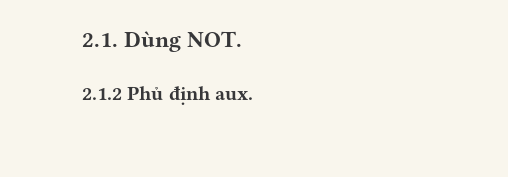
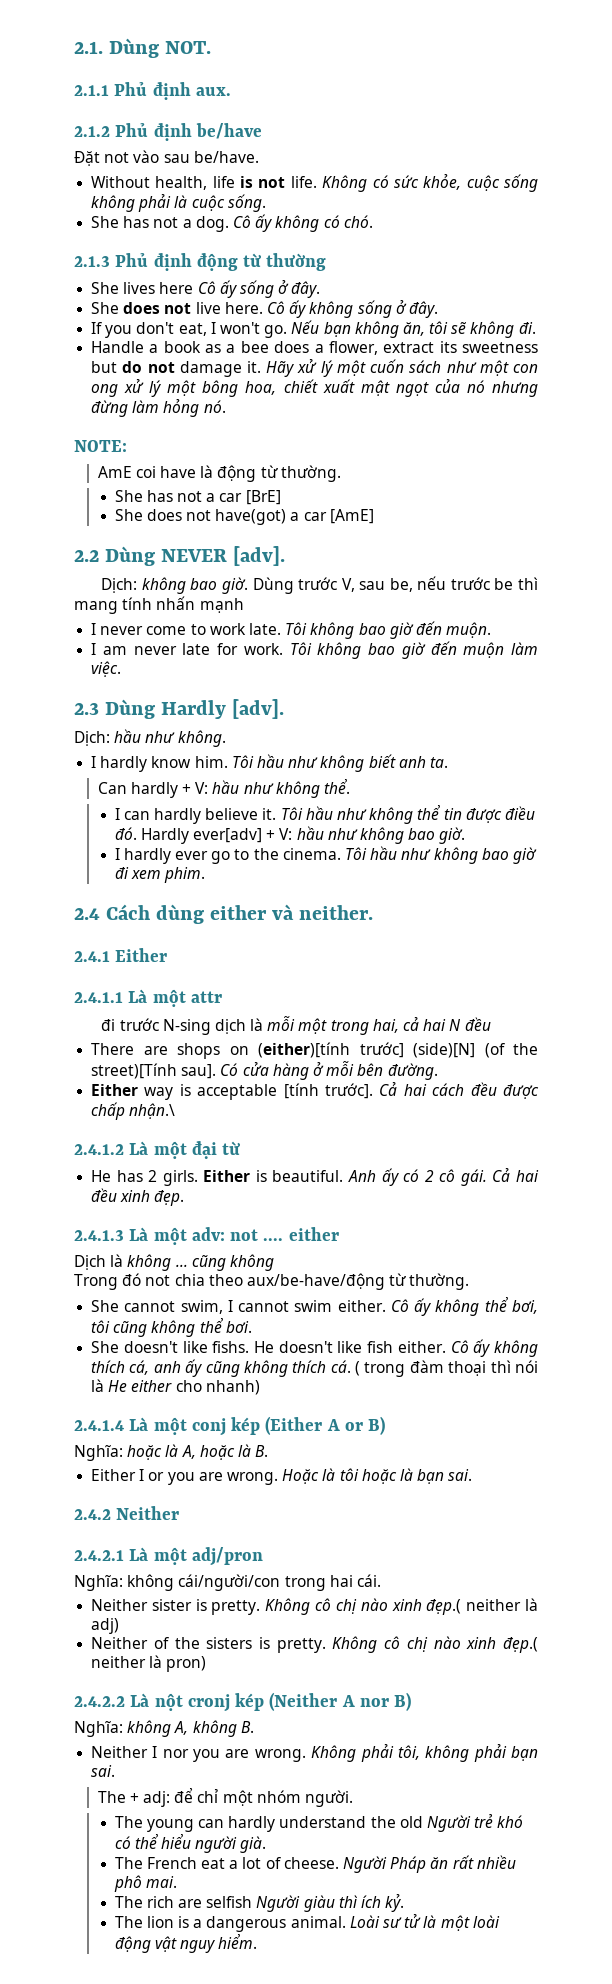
(243, 39) none -> [74,82,231,100] // 2.1.1 Phủ định aux.
[215,91,254,101] aux. -> [195,123,262,139] [74,150,259,166] [91,174,538,192] [91,194,266,212] [91,214,373,232] [74,253,327,271] [91,280,321,298] [91,300,438,318] [91,320,536,338] [91,341,538,355] [91,359,538,377] [91,379,538,397] [91,399,226,417] [74,440,127,452] [97,465,341,482] [114,490,281,505] [114,509,374,525] [74,546,286,566] [101,576,538,594] [74,596,244,614] [91,621,492,639] [91,641,538,659] [91,661,122,677] [74,699,285,719] [74,729,226,747] [91,754,448,772] [97,779,350,798] [114,805,535,824] [114,826,466,844] [114,846,537,864] [114,867,206,883] [74,904,374,924] [74,948,168,962] [74,989,222,1007] [101,1016,491,1035] [91,1042,538,1059] [91,1061,438,1080] [91,1082,539,1100] [91,1102,176,1120] [74,1141,242,1159] [91,1168,539,1186] [91,1188,185,1206] [74,1227,339,1245] [74,1254,274,1271] [74,1273,470,1290] [91,1297,538,1316] [91,1318,252,1337] [91,1339,539,1357] [91,1359,538,1377] [91,1379,260,1395] [74,1416,386,1436] [74,1444,269,1461] [91,1468,473,1485] [74,1506,180,1520] [74,1547,263,1566] [74,1574,381,1591] [91,1598,538,1615] [91,1618,120,1634] [91,1636,539,1653] [91,1655,207,1672] [74,1692,412,1712] [74,1720,254,1737] [91,1744,538,1762] [91,1765,116,1777] [97,1788,353,1807] [114,1814,524,1832] [114,1834,267,1853] [114,1855,516,1873] [113,1875,177,1892] [114,1894,405,1912] [114,1914,500,1932] [114,1934,258,1953] be/have // Đặt not vào sau be/have. // Without health, life is not life. Không có sức khỏe, cuộc sống không phải là cuộc sống. // She has not a dog. Cô ấy không có chó. // 2.1.3 Phủ định động từ thường // She lives here Cô ấy sống ở đây. // She does not live here. Cô ấy không sống ở đây. // If you don't eat, I won't go. Nếu bạn không ăn, tôi sẽ không đi. // Handle a book as a bee does a flower, extract its sweetness but do not damage it. Hãy xử lý một cuốn sách như một con ong xử lý một bông hoa, chiết xuất mật ngọt của nó nhưng đừng làm hỏng nó. // NOTE: // AmE coi have là động từ thường. // She has not a car [BrE] // She does not have(got) a car [AmE] // 2.2 Dùng NEVER [adv]. // Dịch: không bao giờ. Dùng trước V, sau be, nếu trước be thì mang tính nhấn mạnh // I never come to work late. Tôi không bao giờ đến muộn. // I am never late for work. Tôi không bao giờ đến muộn làm việc. // 2.3 Dùng Hardly [adv]. // Dịch: hầu như không. // I hardly know him. Tôi hầu như không biết anh ta. // Can hardly + V: hầu như không thể. // I can hardly believe it. Tôi hầu như không thể tin được điều đó. Hardly ever[adv] + V: hầu như không bao giờ. // I hardly ever go to the cinema. Tôi hầu như không bao giờ đi xem phim. // 2.4 Cách dùng either và neither. // 2.4.1 Either // 2.4.1.1 Là một attr // đi trước N-sing dịch là mỗi một trong hai, cả hai N đều // There are shops on (either)[tính trước] (side)[N] (of the street)[Tính sau]. Có cửa hàng ở mỗi bên đường. // Either way is acceptable [tính trước]. Cả hai cách đều được chấp nhận.\ // 2.4.1.2 Là một đại từ // He has 2 girls. Either is beautiful. Anh ấy có 2 cô gái. Cả hai đều xinh đẹp. // 2.4.1.3 Là một adv: not .... either // Dịch là không ... cũng không // Trong đó not chia theo aux/be-have/động từ thường. // She cannot swim, I cannot swim either. Cô ấy không thể bơi, tôi cũng không thể bơi. // She doesn't like fishs. He doesn't like fish either. Cô ấy không thích cá, anh ấy cũng không thích cá. ( trong đàm thoại thì nói là He either cho nhanh) // 2.4.1.4 Là một conj kép (Either A or B) // Nghĩa: hoặc là A, hoặc là B. // Either I or you are wrong. Hoặc là tôi hoặc là bạn sai. // 2.4.2 Neither // 2.4.2.1 Là một adj/pron // Nghĩa: không cái/người/con trong hai cái. // Neither sister is pretty. Không cô chị nào xinh đẹp.( neither là adj) // Neither of the sisters is pretty. Không cô chị nào xinh đẹp.( neither là pron) // 2.4.2.2 Là nột cronj kép (Neither A nor B) // Nghĩa: không A, không B. // Neither I nor you are wrong. Không phải tôi, không phải bạn sai. // The + adj: để chỉ một nhóm người. // The young can hardly understand the old Người trẻ khó có thể hiểu người già. // The French eat a lot of cheese. Người Pháp ăn rất nhiều phô mai. // The rich are selfish Người giàu thì ích kỷ. // The lion is a dangerous animal. Loài sư tử là một loài động vật nguy hiểm.

